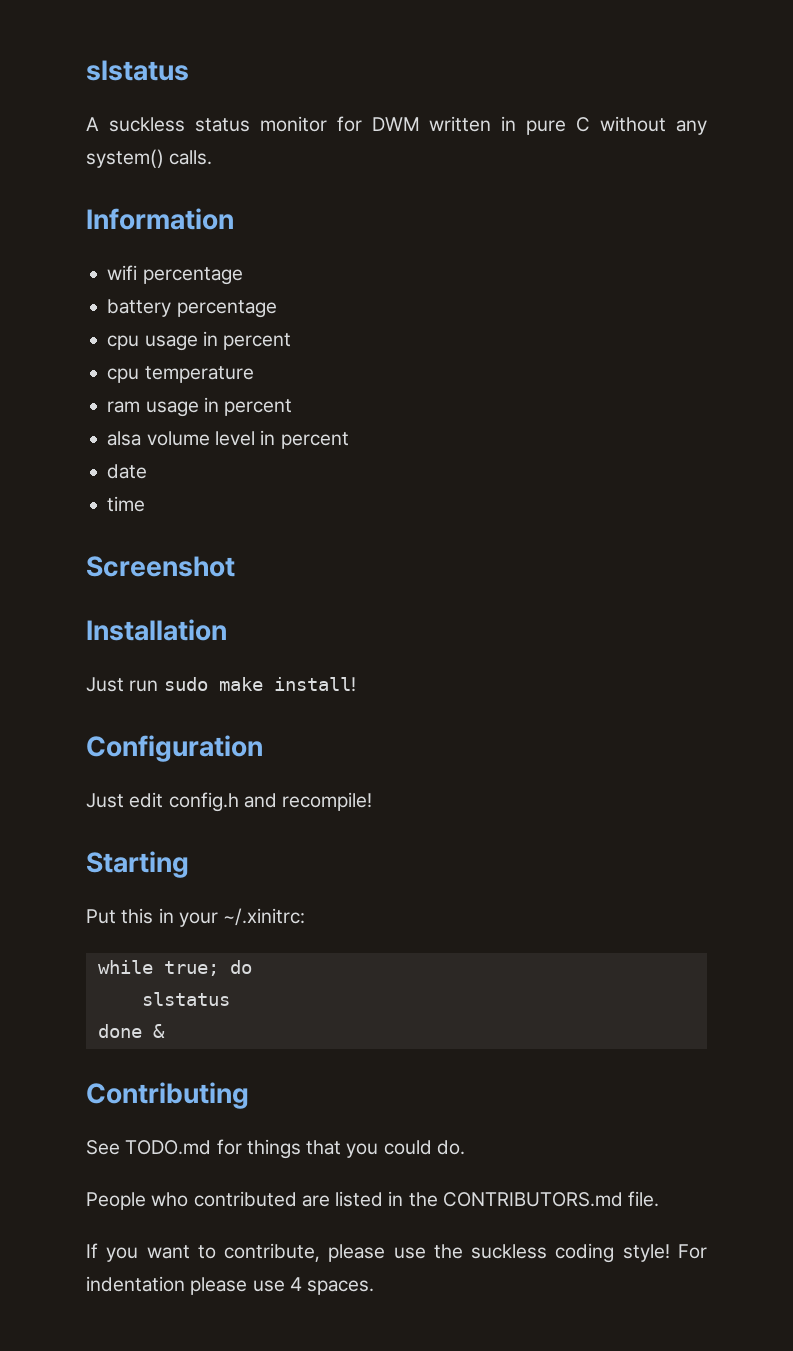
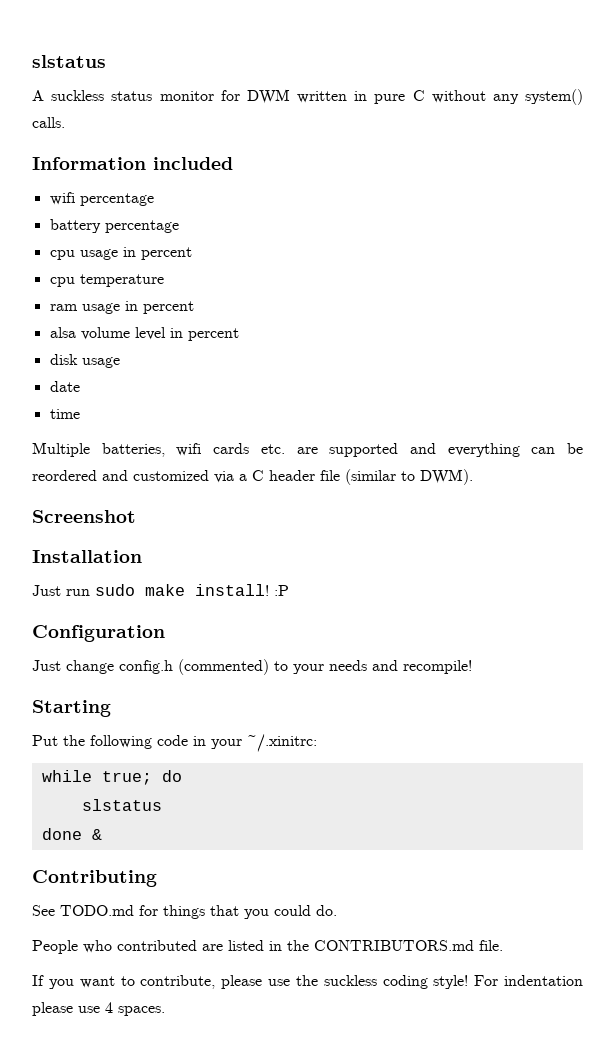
(234, 219) none -> [153,157,233,170] included
(349, 440) none -> [49,354,120,368] // disk usage
(146, 504) none -> [32,442,583,457] [32,469,473,485] // Multiple batteries, wifi cards etc. are supported and everything can be reordered and customized via a C header file (similar to DWM).
(356, 684) none -> [274,585,289,596] :P
[129,792,239,812] edit config.h -> [66,659,367,675] change config.h (commented) to your needs
[121,908,154,924] this -> [63,735,188,749] the following code

